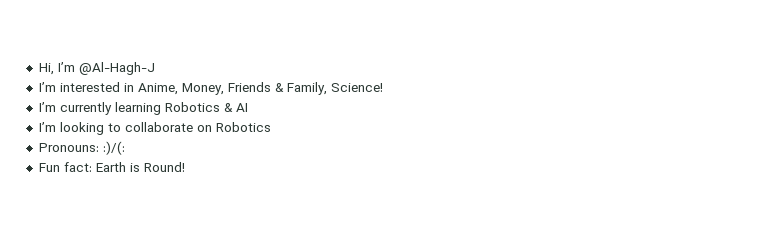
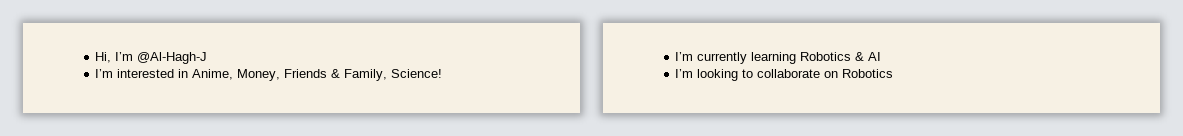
[38,141,125,155] [38,162,185,172] // Pronouns: :)/(: // Fun fact: Earth is Round! -> (894, 73) none

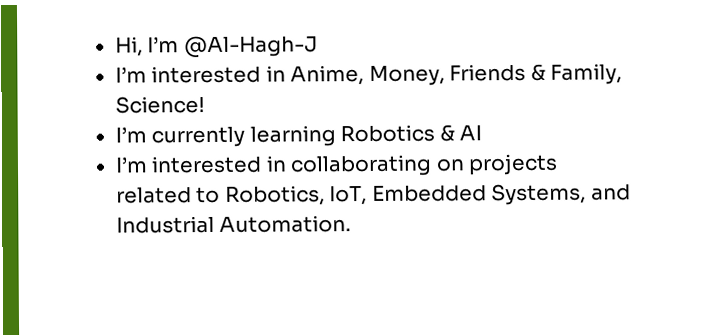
[697,69,894,81] looking to collaborate on Robotics -> [151,153,559,177] [115,183,631,206] [115,215,352,234] interested in collaborating on projects related to Robotics, IoT, Embedded Systems, and Industrial Automation.

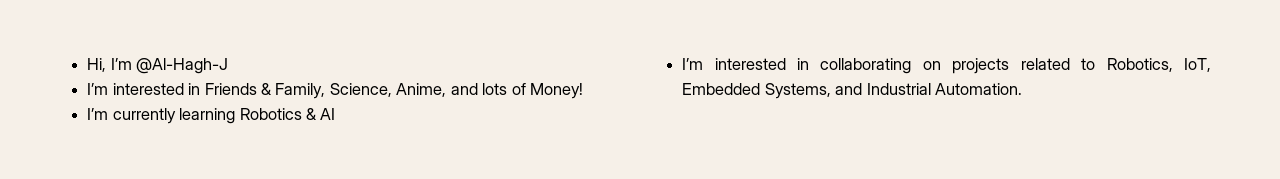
[290,64,445,86] Anime, Money, -> (201, 89) none
[114,96,205,114] Science! -> [329,83,584,99] Science, Anime, and lots of Money!

